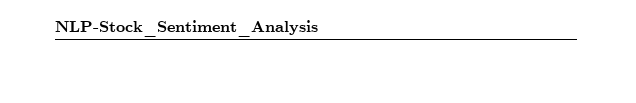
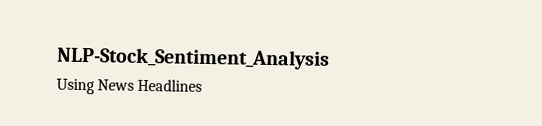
(318, 28) none -> [56,78,203,95] // Using News Headlines

